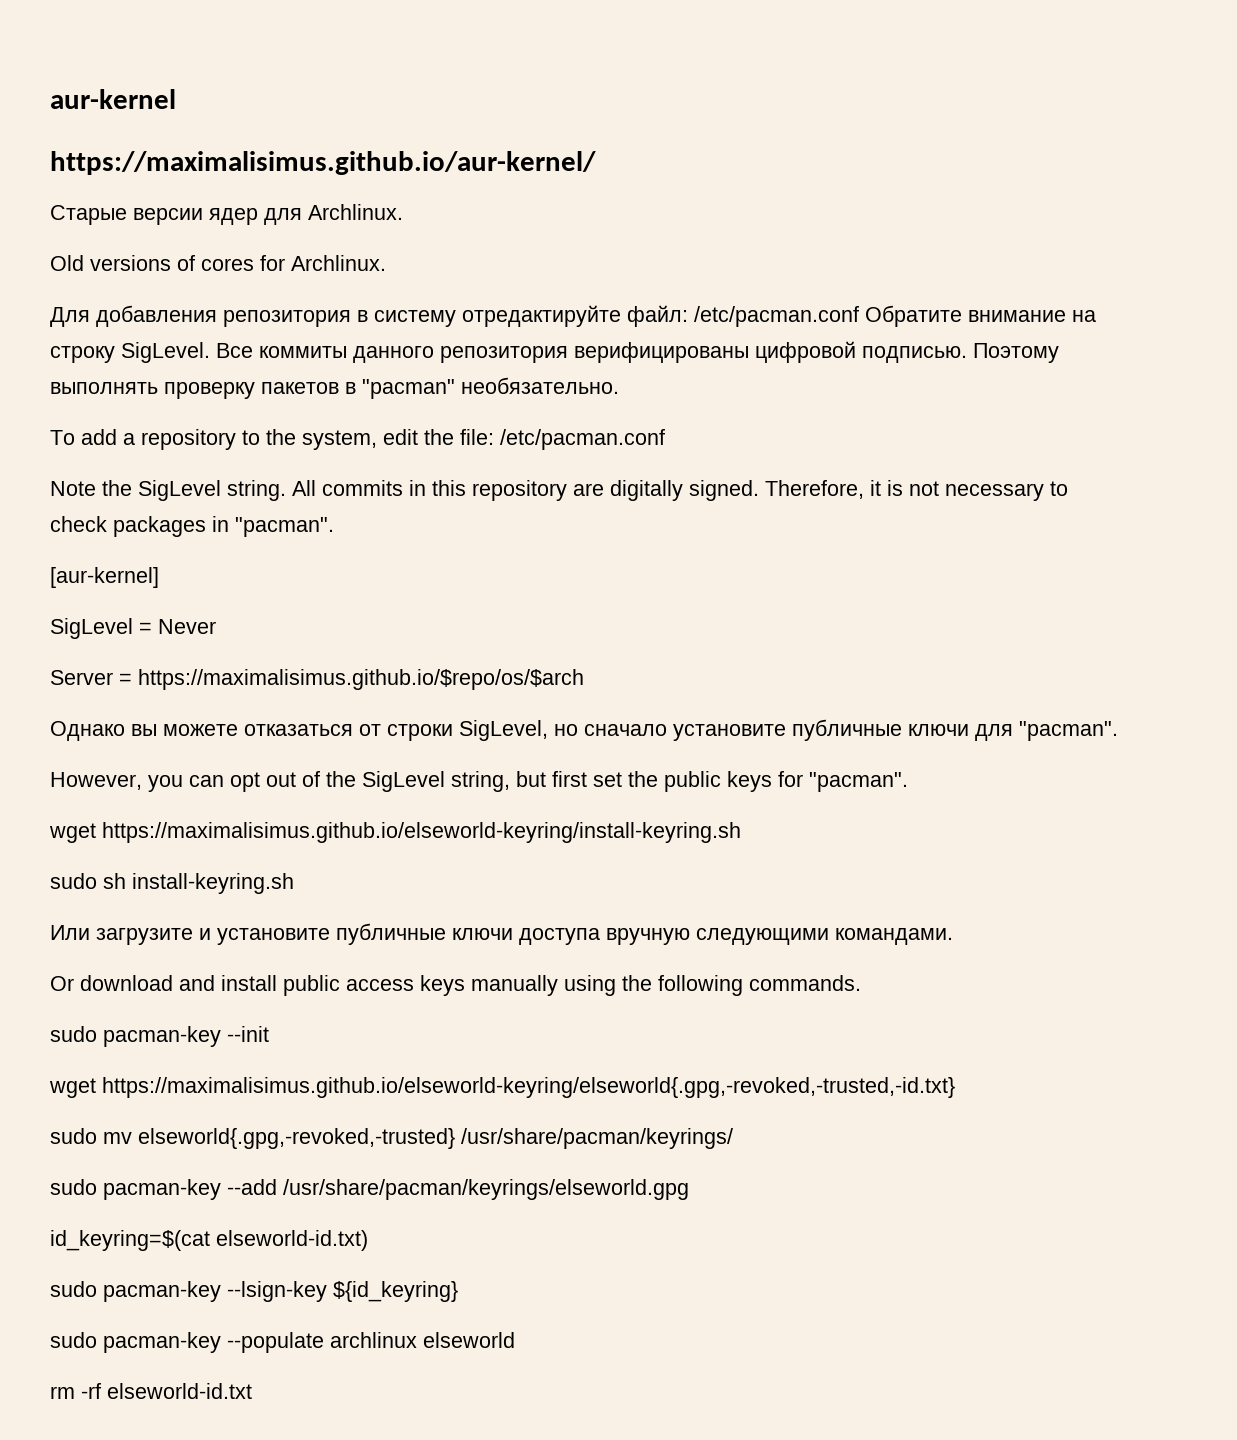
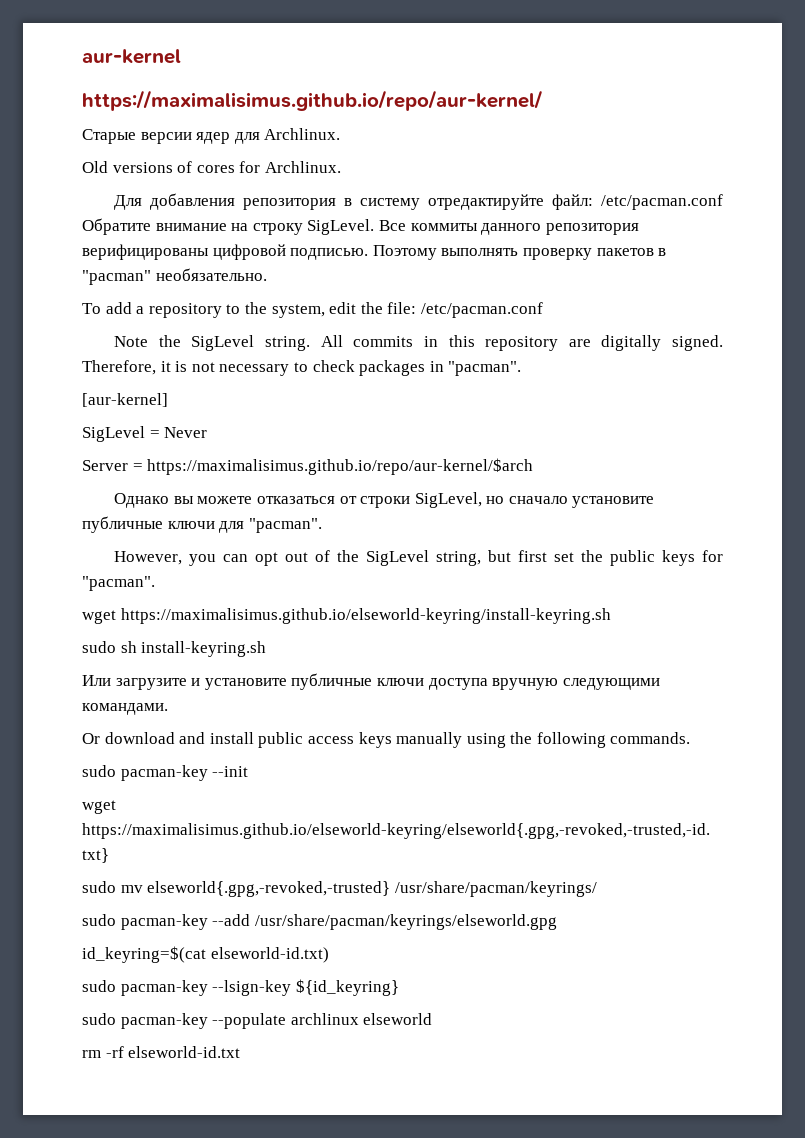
[50,151,596,175] https://maximalisimus.github.io/aur-kernel/ -> [82,90,543,111] https://maximalisimus.github.io/repo/aur-kernel/
[138,669,584,690] https://maximalisimus.github.io/$repo/os/$arch -> [147,458,534,475] https://maximalisimus.github.io/repo/aur-kernel/$arch

